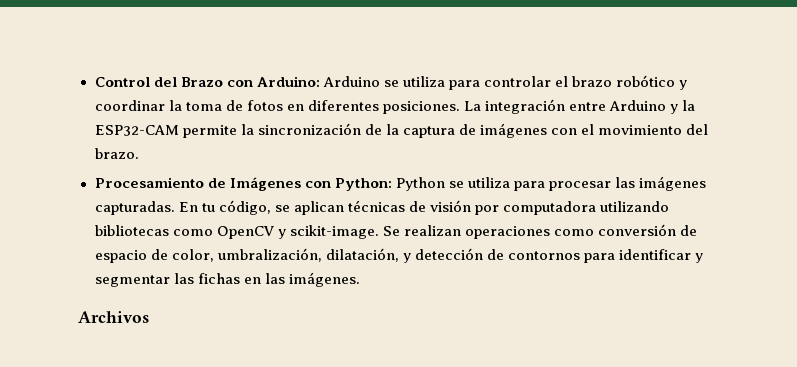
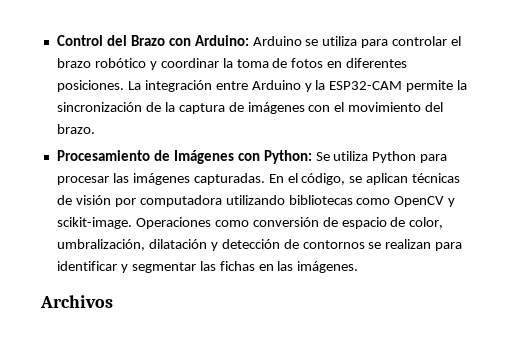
[395,177,510,191] Python se utiliza -> [315,151,417,163] Se utiliza Python
[201,203,215,212] tu -> [287,173,298,183] el
[382,225,550,239] Se realizan operaciones -> [135,217,211,229] Operaciones
[325,248,399,262] dilatación, -> [148,239,207,249] dilatación
(580, 255) none -> [368,239,432,249] se realizan

